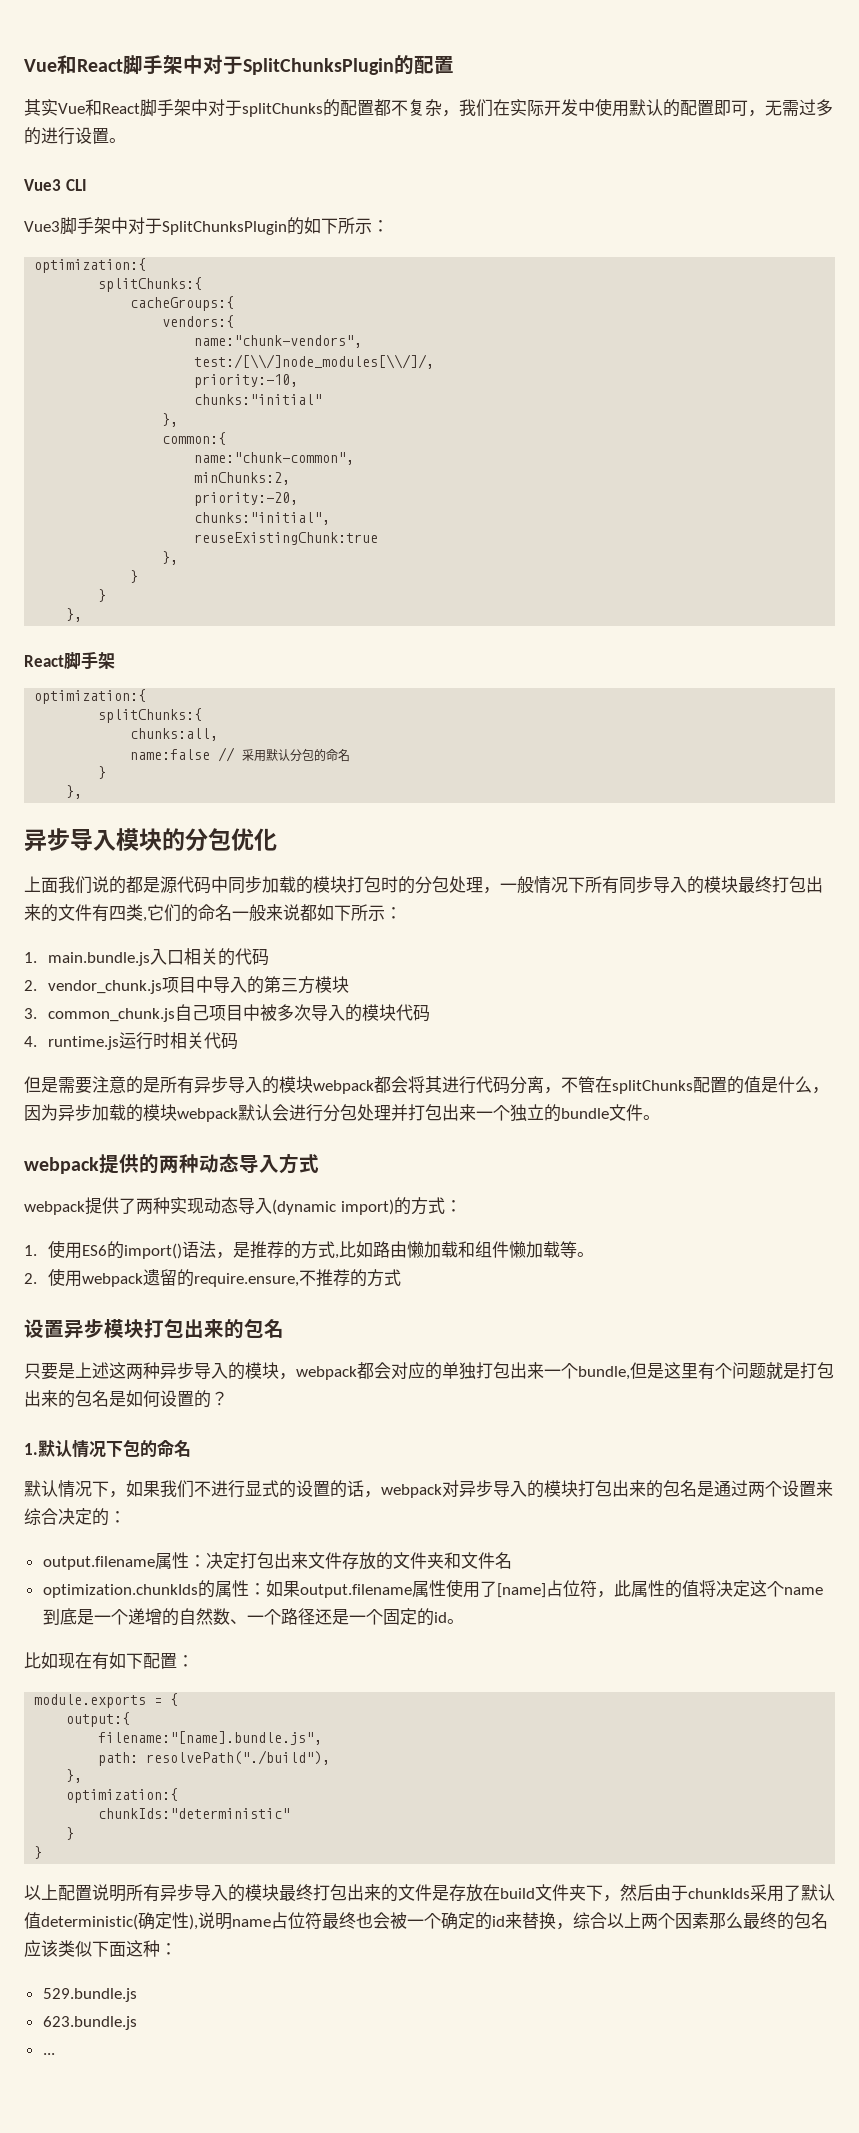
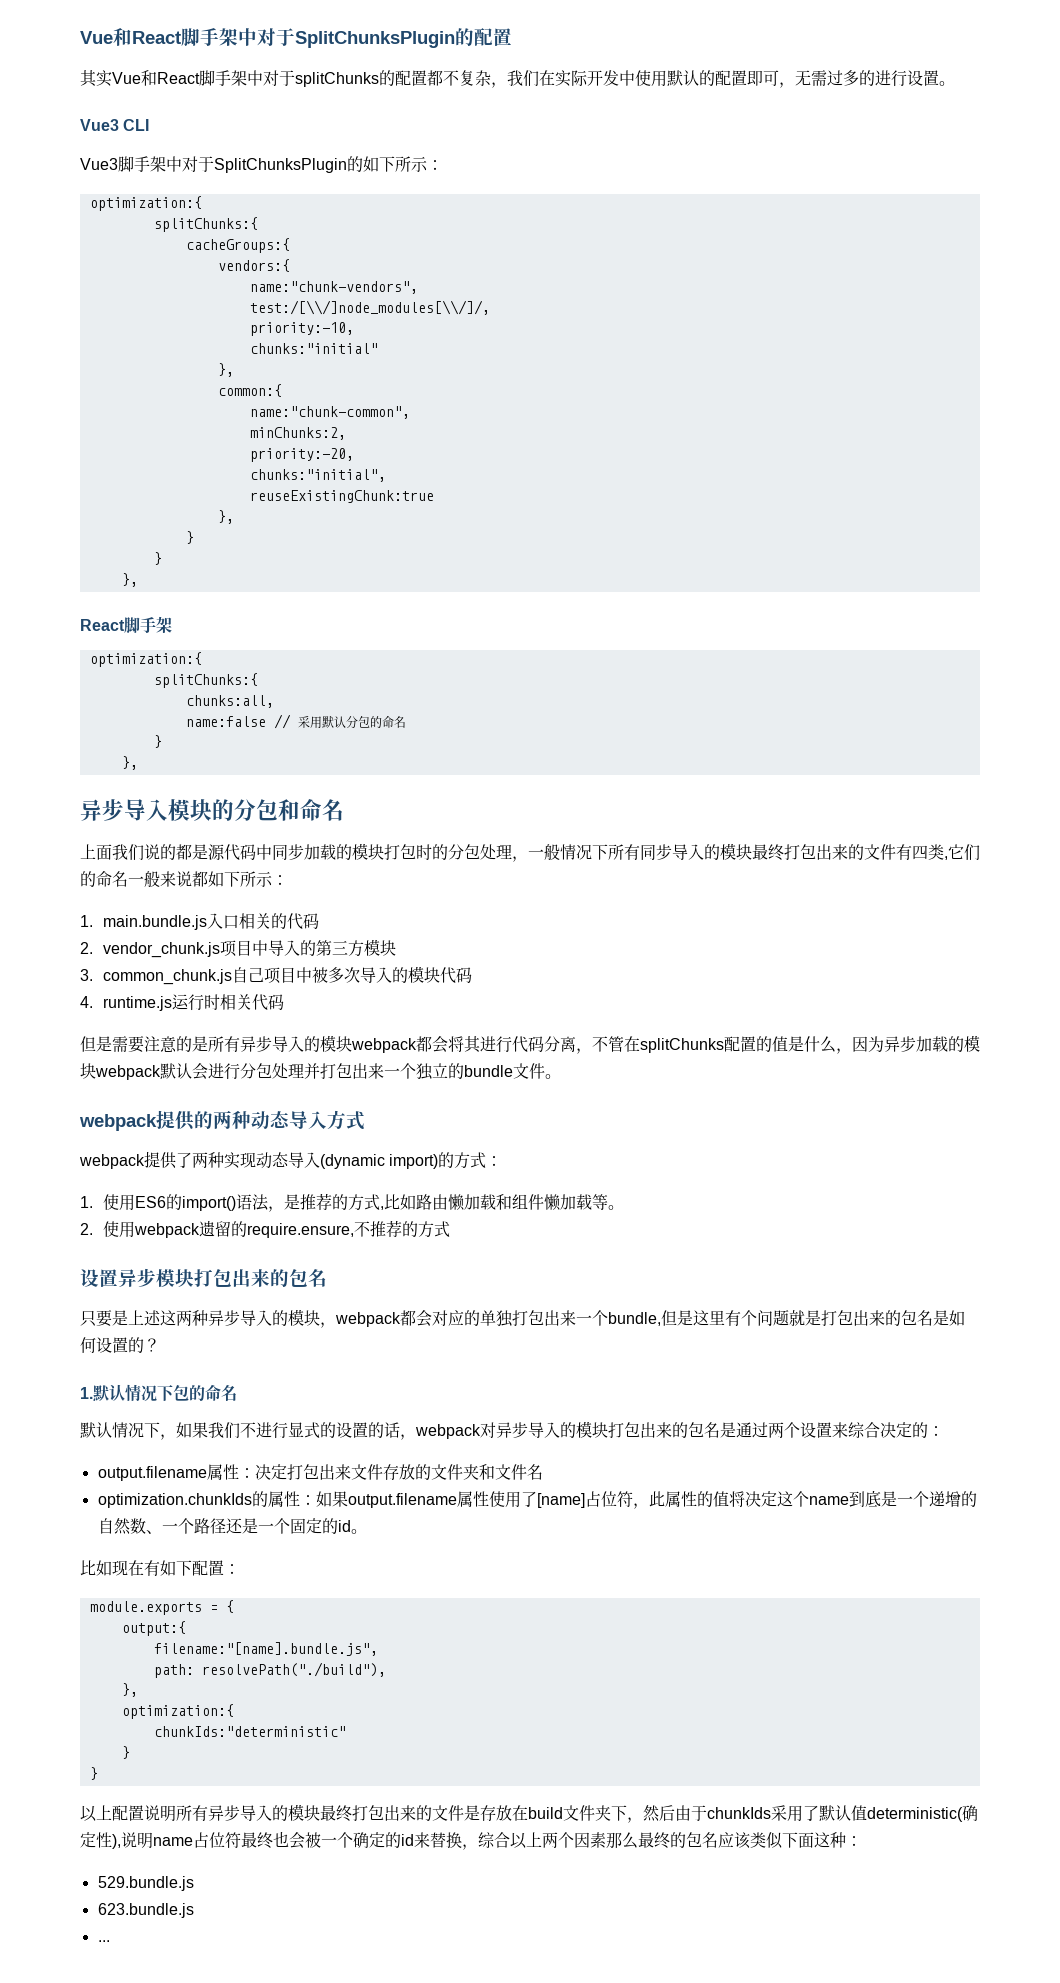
[231,828,277,851] 优化 -> [278,799,344,821] 和命名

